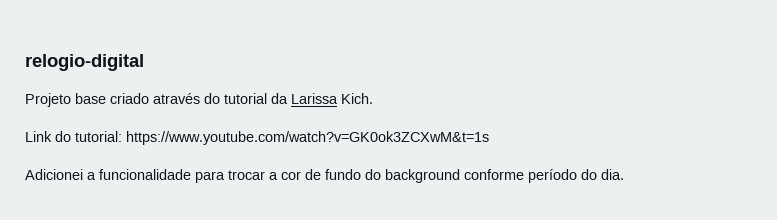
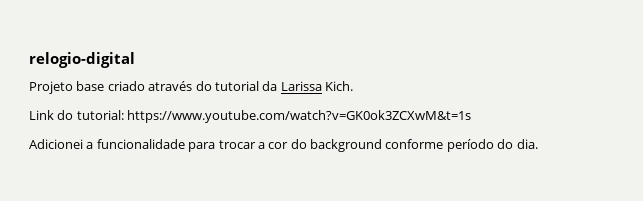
[305,169,361,180] de fundo -> (289, 145) none

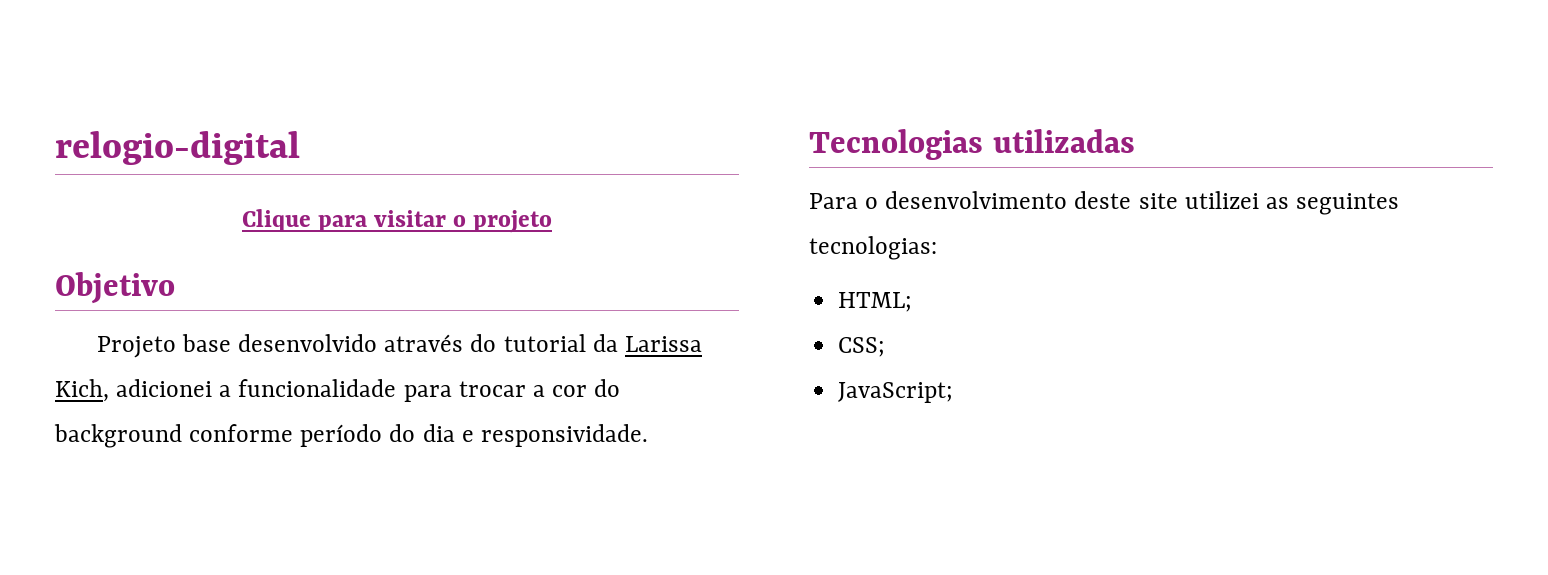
(135, 60) none -> [241,209,553,233] [55,272,175,304] // Clique para visitar o projeto // Objetivo
[107,81,145,91] criado -> [238,334,378,352] desenvolvido
[325,81,353,91] [29,110,472,123] [29,139,83,149] Kich. // Link do tutorial: https://www.youtube.com/watch?v=GK0ok3ZCXwM&t=1s // Adicionei -> [55,379,213,402] Kich, adicionei
[516,139,538,149] dia. -> [422,424,648,447] [809,129,1135,160] [809,191,1400,215] [809,236,937,260] [838,292,913,312] [838,337,886,357] [838,382,954,403] dia e responsividade. // Tecnologias utilizadas // Para o desenvolvimento deste site utilizei as seguintes tecnologias: // HTML; // CSS; // JavaScript;

